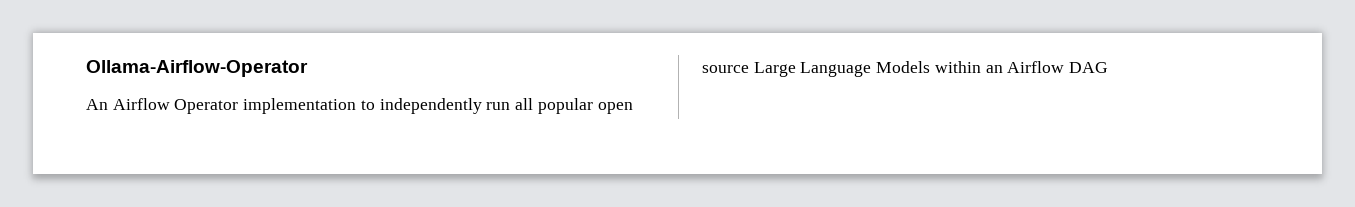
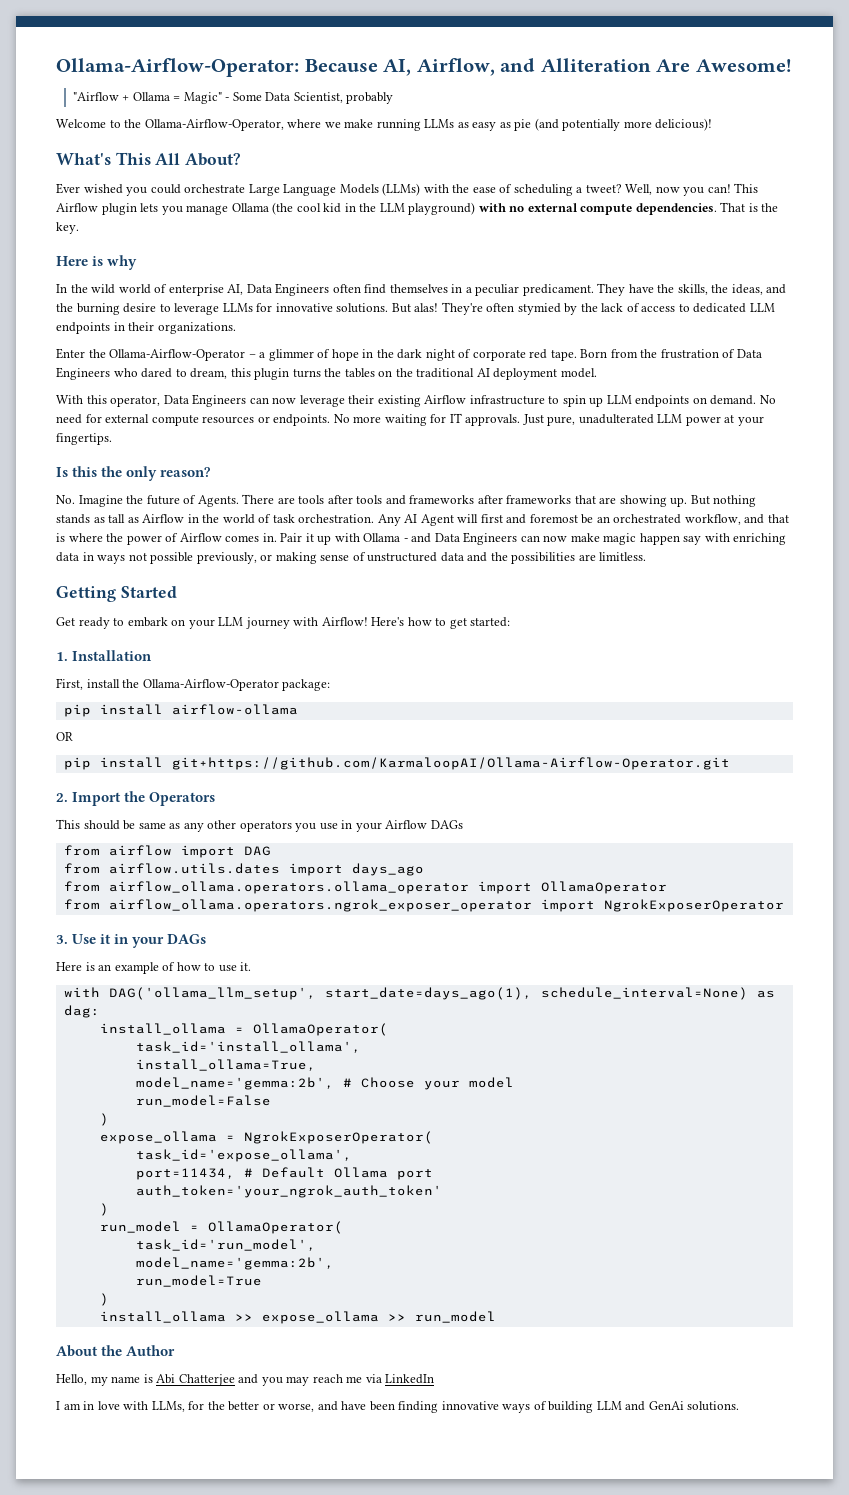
[86,60,308,77] [86,98,633,114] [702,61,1109,77] Ollama-Airflow-Operator // An Airflow Operator implementation to independently run all popular open source Large Language Models within an Airflow DAG -> [56,58,791,77] [72,92,394,104] [56,118,713,131] [56,152,242,166] [56,183,759,196] [56,202,779,215] [56,222,79,234] [56,255,138,270] [56,283,787,296] [56,302,775,315] [56,322,236,334] [56,348,762,361] [56,367,597,380] [56,394,776,407] [56,413,764,426] [56,433,112,445] [56,466,211,481] [56,494,757,507] [56,514,789,526] [56,532,787,545] [56,552,647,564] [56,586,177,602] [56,617,511,629] [56,650,153,661] [56,678,331,691] [63,704,298,717] [56,732,73,741] [63,757,730,770] [56,791,216,806] [56,819,463,832] [63,845,271,858] [63,863,424,876] [63,881,667,894] [63,899,784,912] [56,934,207,948] [56,962,252,974] [63,987,775,1000] [63,1005,100,1018] [99,1023,388,1036] [135,1041,361,1053] [135,1059,316,1071] [135,1077,514,1090] [135,1095,271,1107] [99,1113,109,1126] [99,1131,433,1144] [135,1149,352,1162] [135,1167,433,1180] [135,1185,442,1198] [99,1203,109,1216] [99,1221,343,1234] [135,1239,316,1251] [135,1257,334,1270] [135,1275,262,1287] [99,1293,109,1306] [99,1311,496,1324] [56,1345,176,1357] [56,1374,435,1386] [56,1401,740,1413] Ollama-Airflow-Operator: Because AI, Airflow, and Alliteration Are Awesome! // "Airflow + Ollama = Magic" - Some Data Scientist, probably // Welcome to the Ollama-Airflow-Operator, where we make running LLMs as easy as pie (and potentially more delicious)! // What's This All About? // Ever wished you could orchestrate Large Language Models (LLMs) with the ease of scheduling a tweet? Well, now you can! This Airflow plugin lets you manage Ollama (the cool kid in the LLM playground) with no external compute dependencies. That is the key. // Here is why // In the wild world of enterprise AI, Data Engineers often find themselves in a peculiar predicament. They have the skills, the ideas, and the burning desire to leverage LLMs for innovative solutions. But alas! They're often stymied by the lack of access to dedicated LLM endpoints in their organizations. // Enter the Ollama-Airflow-Operator – a glimmer of hope in the dark night of corporate red tape. Born from the frustration of Data Engineers who dared to dream, this plugin turns the tables on the traditional AI deployment model. // With this operator, Data Engineers can now leverage their existing Airflow infrastructure to spin up LLM endpoints on demand. No need for external compute resources or endpoints. No more waiting for IT approvals. Just pure, unadulterated LLM power at your fingertips. // Is this the only reason? // No. Imagine the future of Agents. There are tools after tools and frameworks after frameworks that are showing up. But nothing stands as tall as Airflow in the world of task orchestration. Any AI Agent will first and foremost be an orchestrated workflow, and that is where the power of Airflow comes in. Pair it up with Ollama - and Data Engineers can now make magic happen say with enriching data in ways not possible previously, or making sense of unstructured data and the possibilities are limitless. // Getting Started // Get ready to embark on your LLM journey with Airflow! Here's how to get started: // 1. Installation // First, install the Ollama-Airflow-Operator package: // pip install airflow-ollama // OR // pip install git+https://github.com/KarmaloopAI/Ollama-Airflow-Operator.git // 2. Import the Operators // This should be same as any other operators you use in your Airflow DAGs // from airflow import DAG // from airflow.utils.dates import days_ago // from airflow_ollama.operators.ollama_operator import OllamaOperator // from airflow_ollama.operators.ngrok_exposer_operator import NgrokExposerOperator // 3. Use it in your DAGs // Here is an example of how to use it. // with DAG('ollama_llm_setup', start_date=days_ago(1), schedule_interval=None) as dag: // install_ollama = OllamaOperator( // task_id='install_ollama', // install_ollama=True, // model_name='gemma:2b', # Choose your model // run_model=False // ) // expose_ollama = NgrokExposerOperator( // task_id='expose_ollama', // port=11434, # Default Ollama port // auth_token='your_ngrok_auth_token' // ) // run_model = OllamaOperator( // task_id='run_model', // model_name='gemma:2b', // run_model=True // ) // install_ollama >> expose_ollama >> run_model // About the Author // Hello, my name is Abi Chatterjee and you may reach me via LinkedIn // I am in love with LLMs, for the better or worse, and have been finding innovative ways of building LLM and GenAi solutions.

